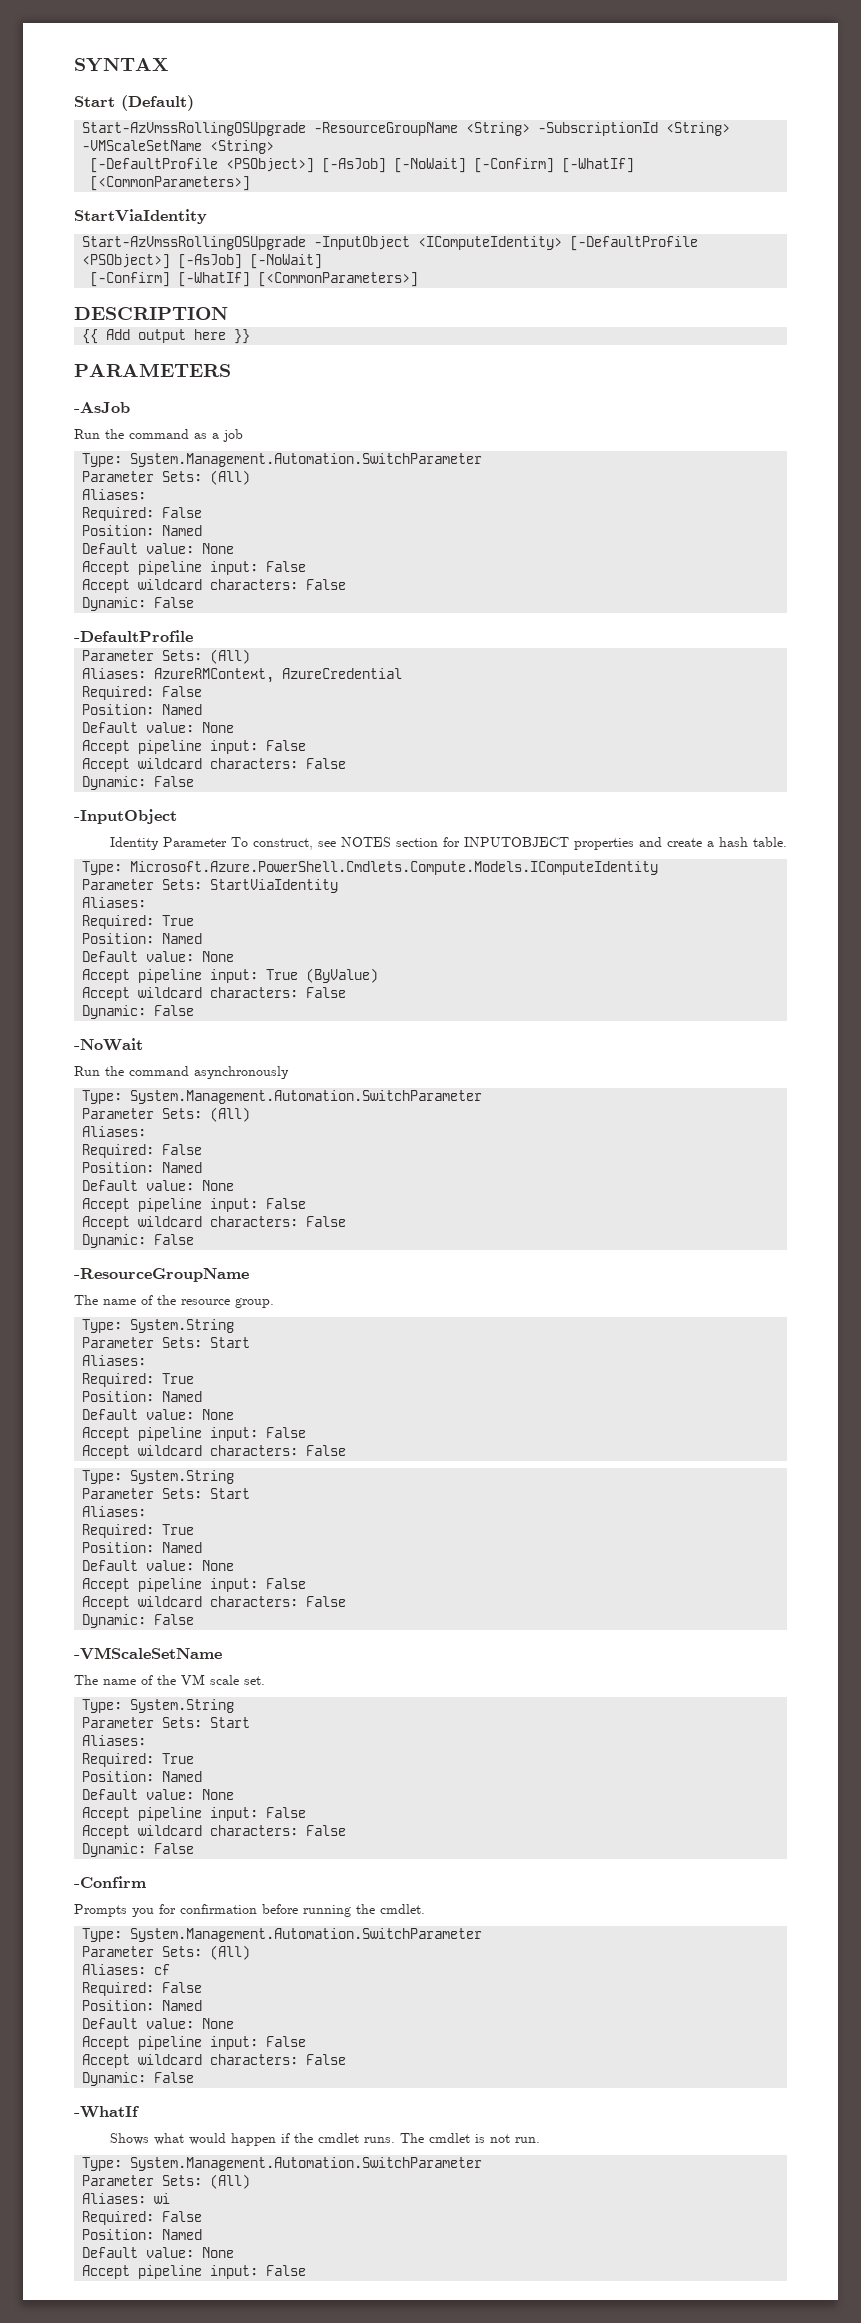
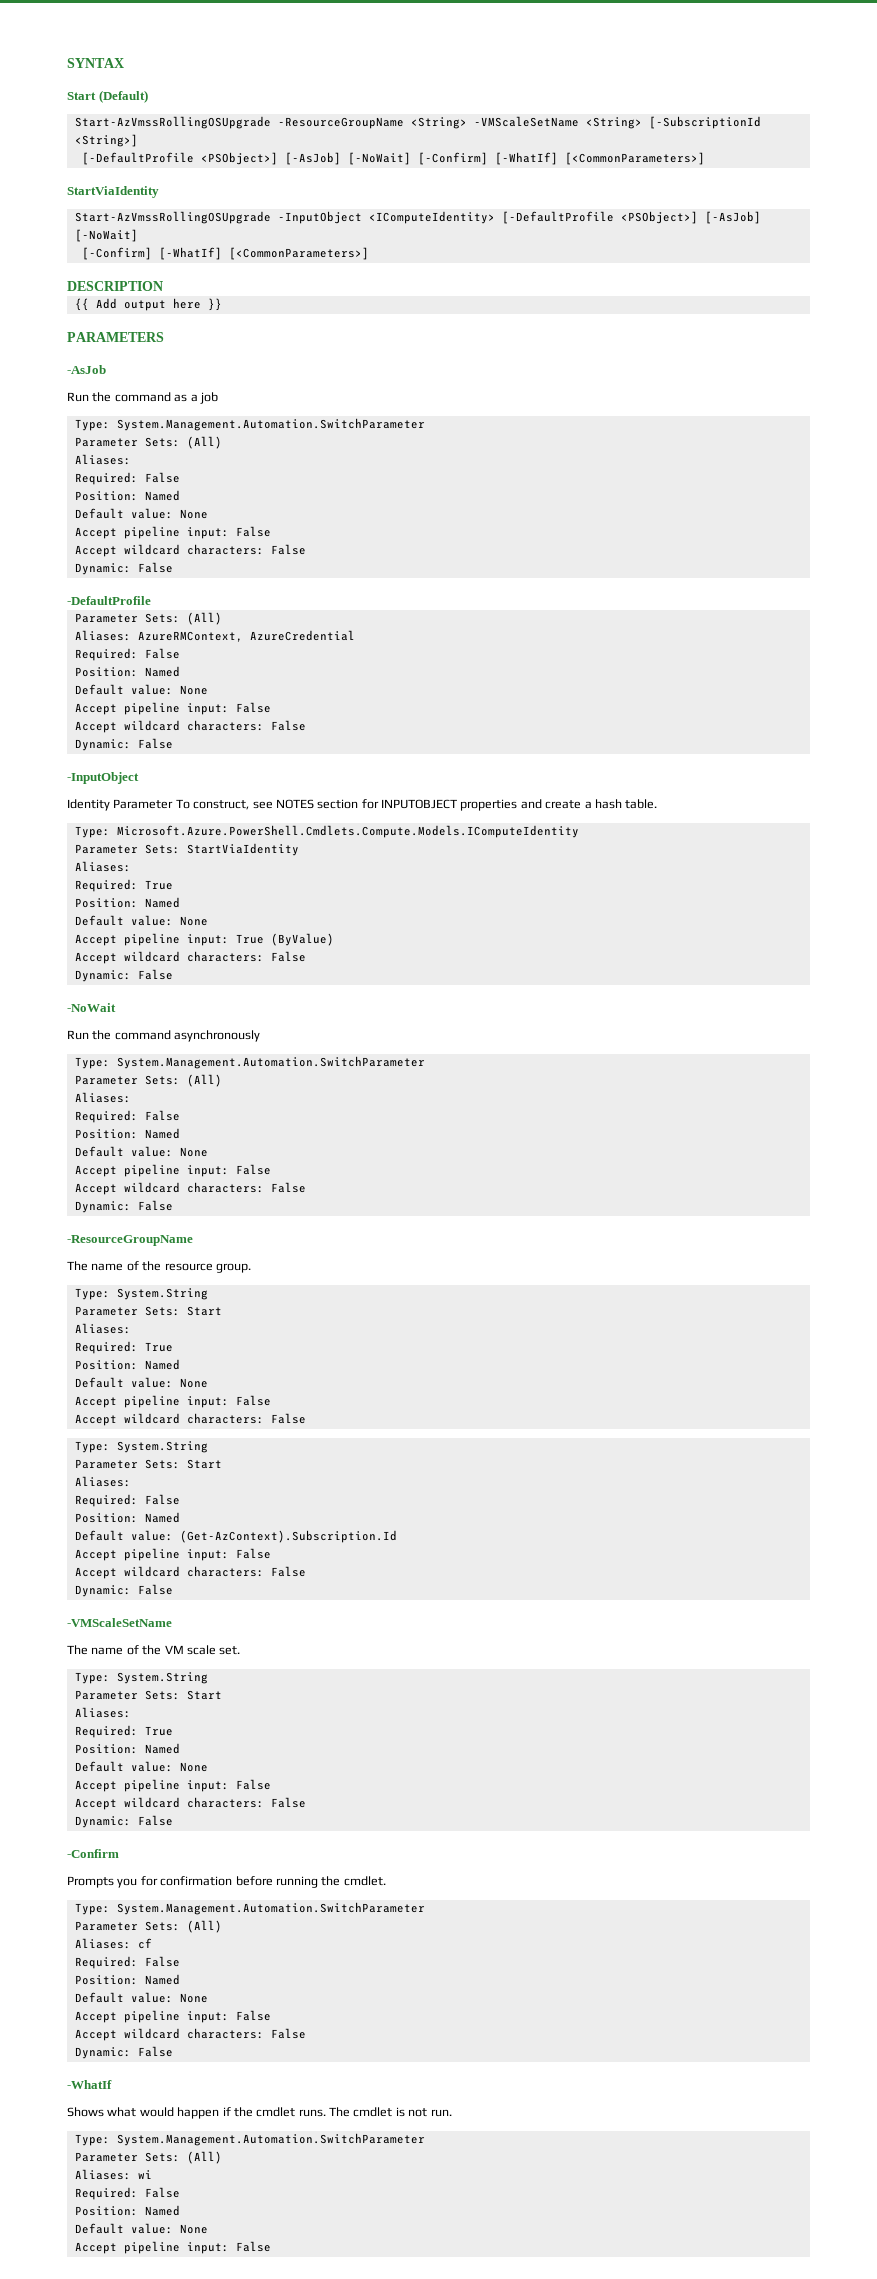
[538,122,731,136] -SubscriptionId <String> -> (467, 123) none
(275, 147) none -> [648,116,761,129] [74,134,138,147] [-SubscriptionId <String>]
[162,1524,195,1535] [82,1542,203,1553] [82,1560,235,1571] True // Position: Named // Default value: None -> [144,1494,180,1505] [74,1512,180,1523] [74,1530,397,1543] False // Position: Named // Default value: (Get-AzContext).Subscription.Id

